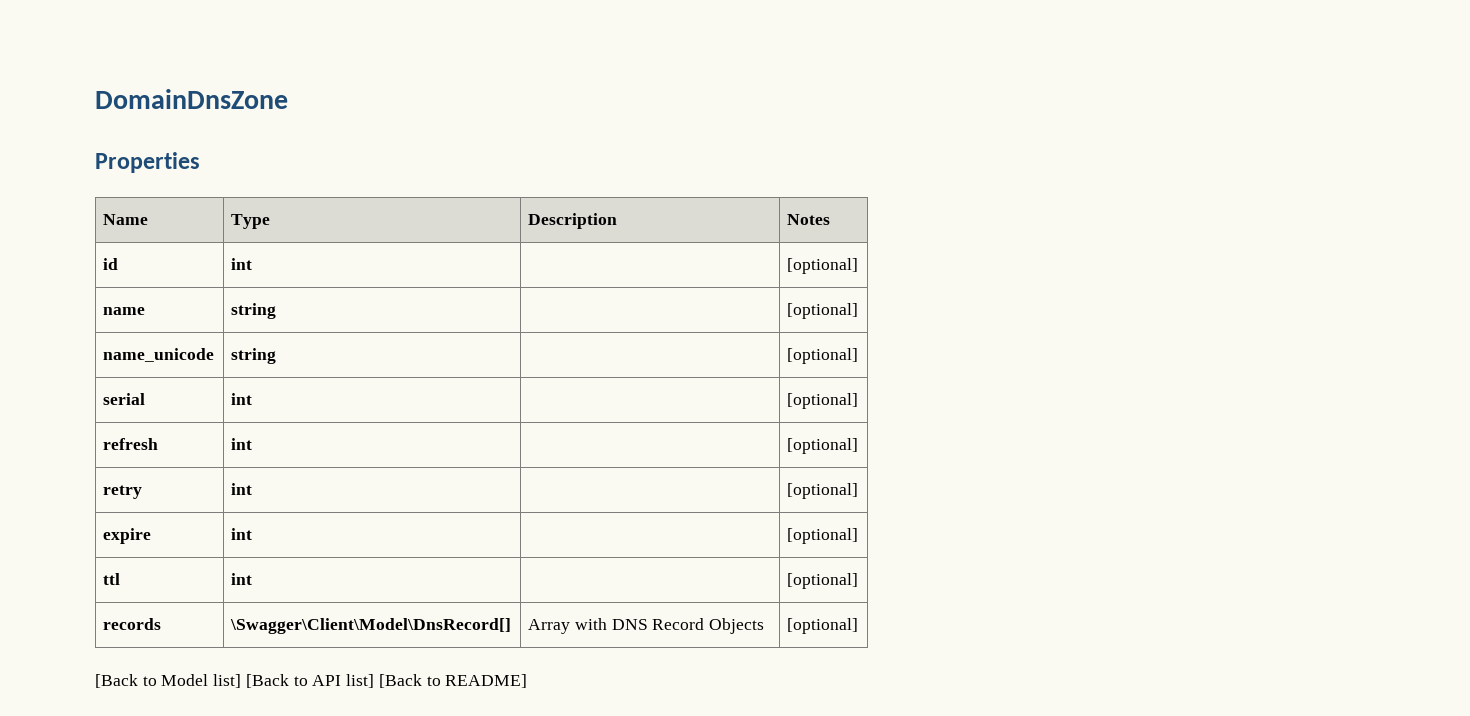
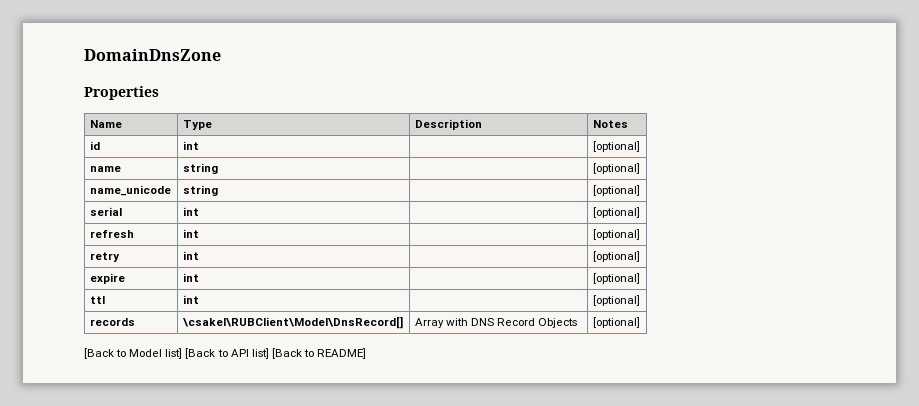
[230,618,512,634] \Swagger\Client\Model\DnsRecord[] -> [182,316,403,329] \csakel\RUBClient\Model\DnsRecord[]

